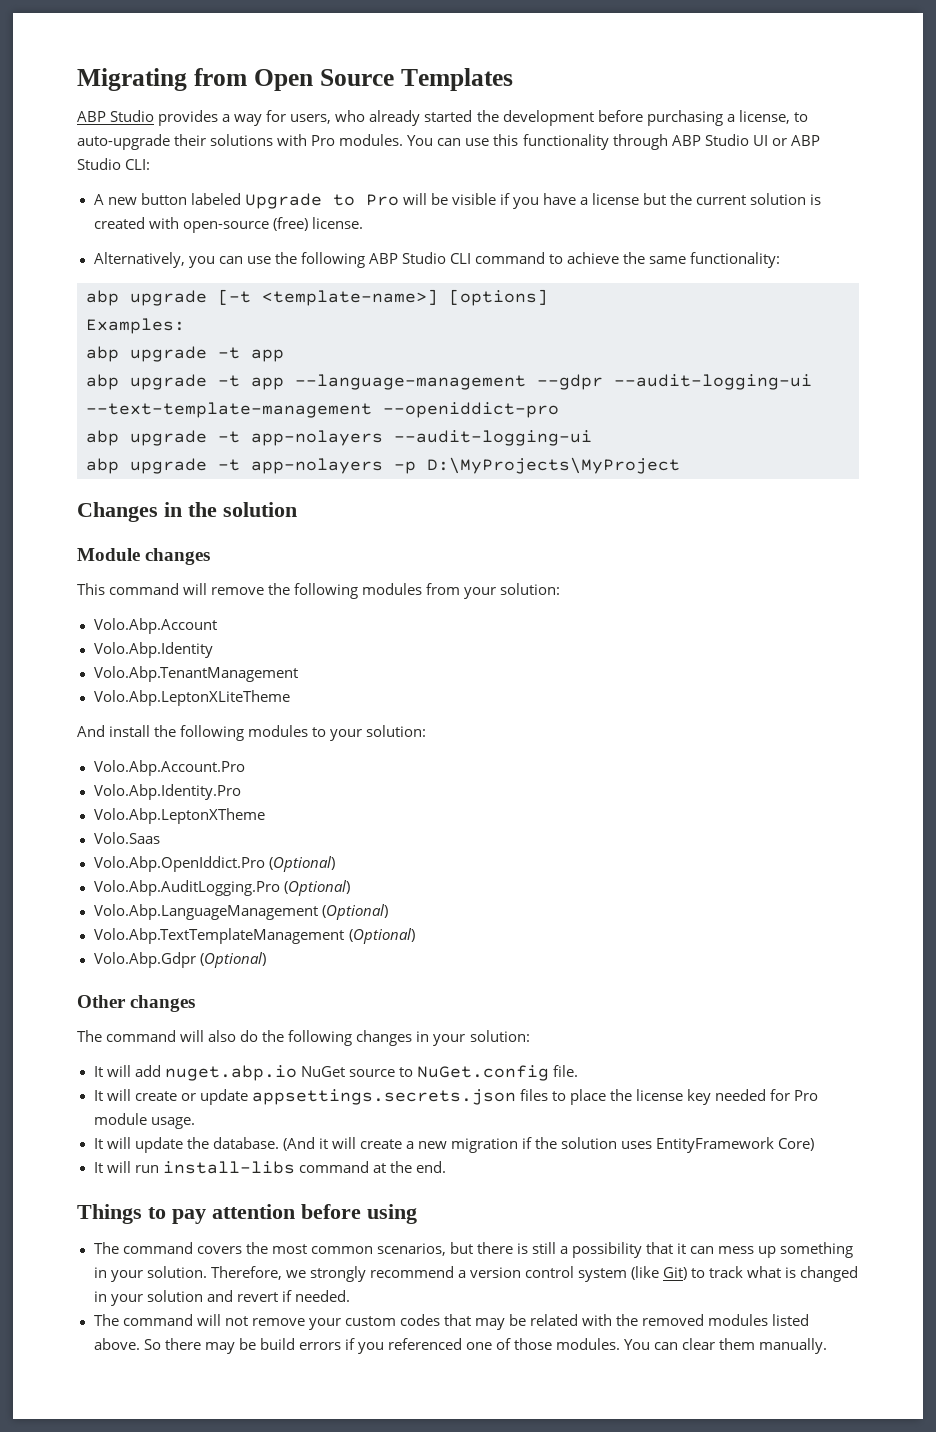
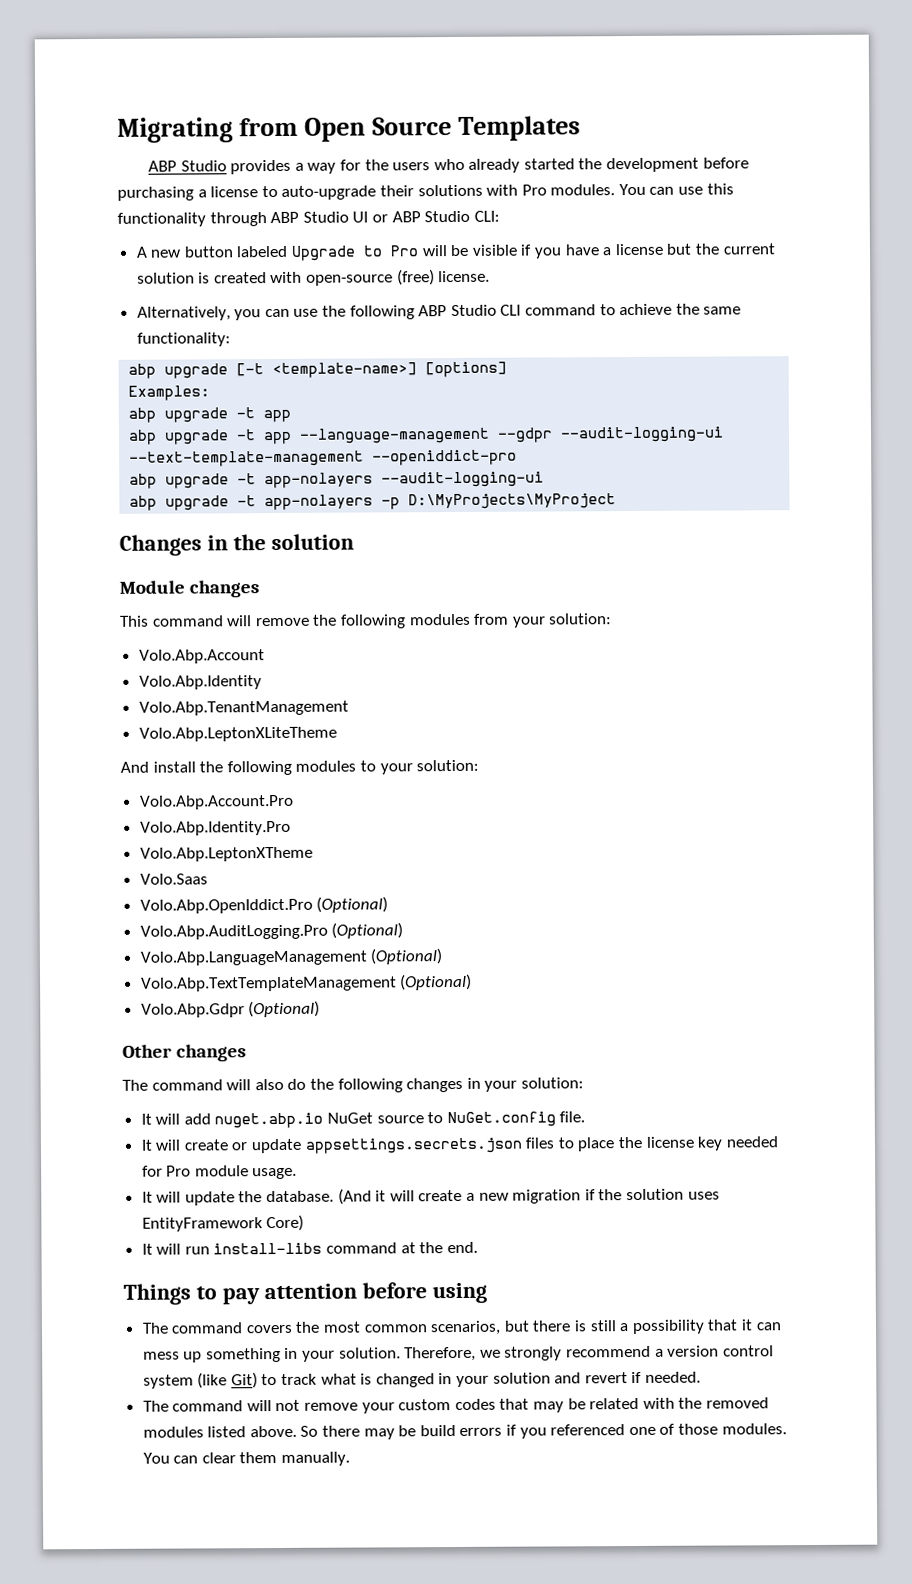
[290,114,332,124] users, -> [364,159,431,171] the users
[738,110,790,124] license, -> [210,186,259,198] license

